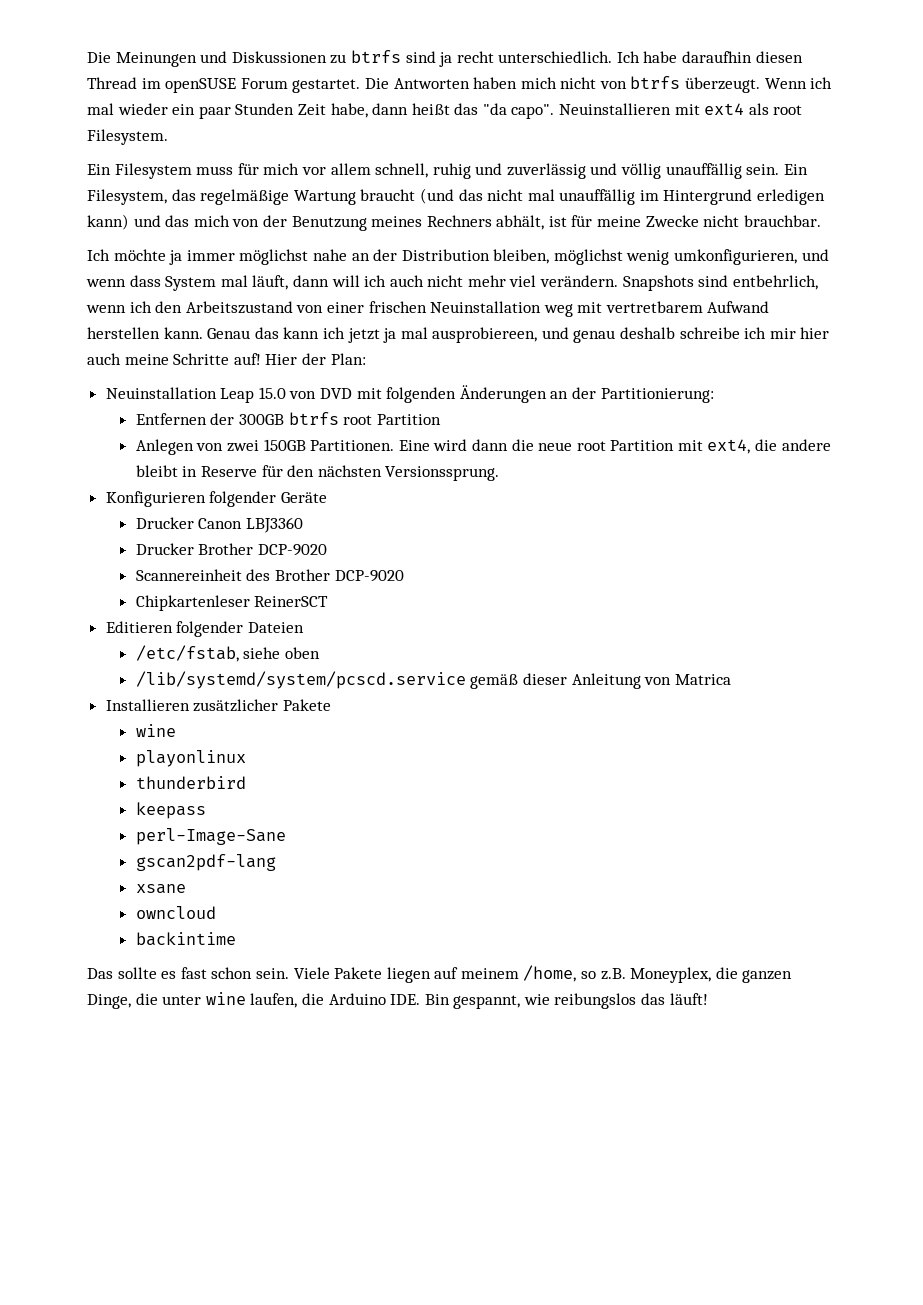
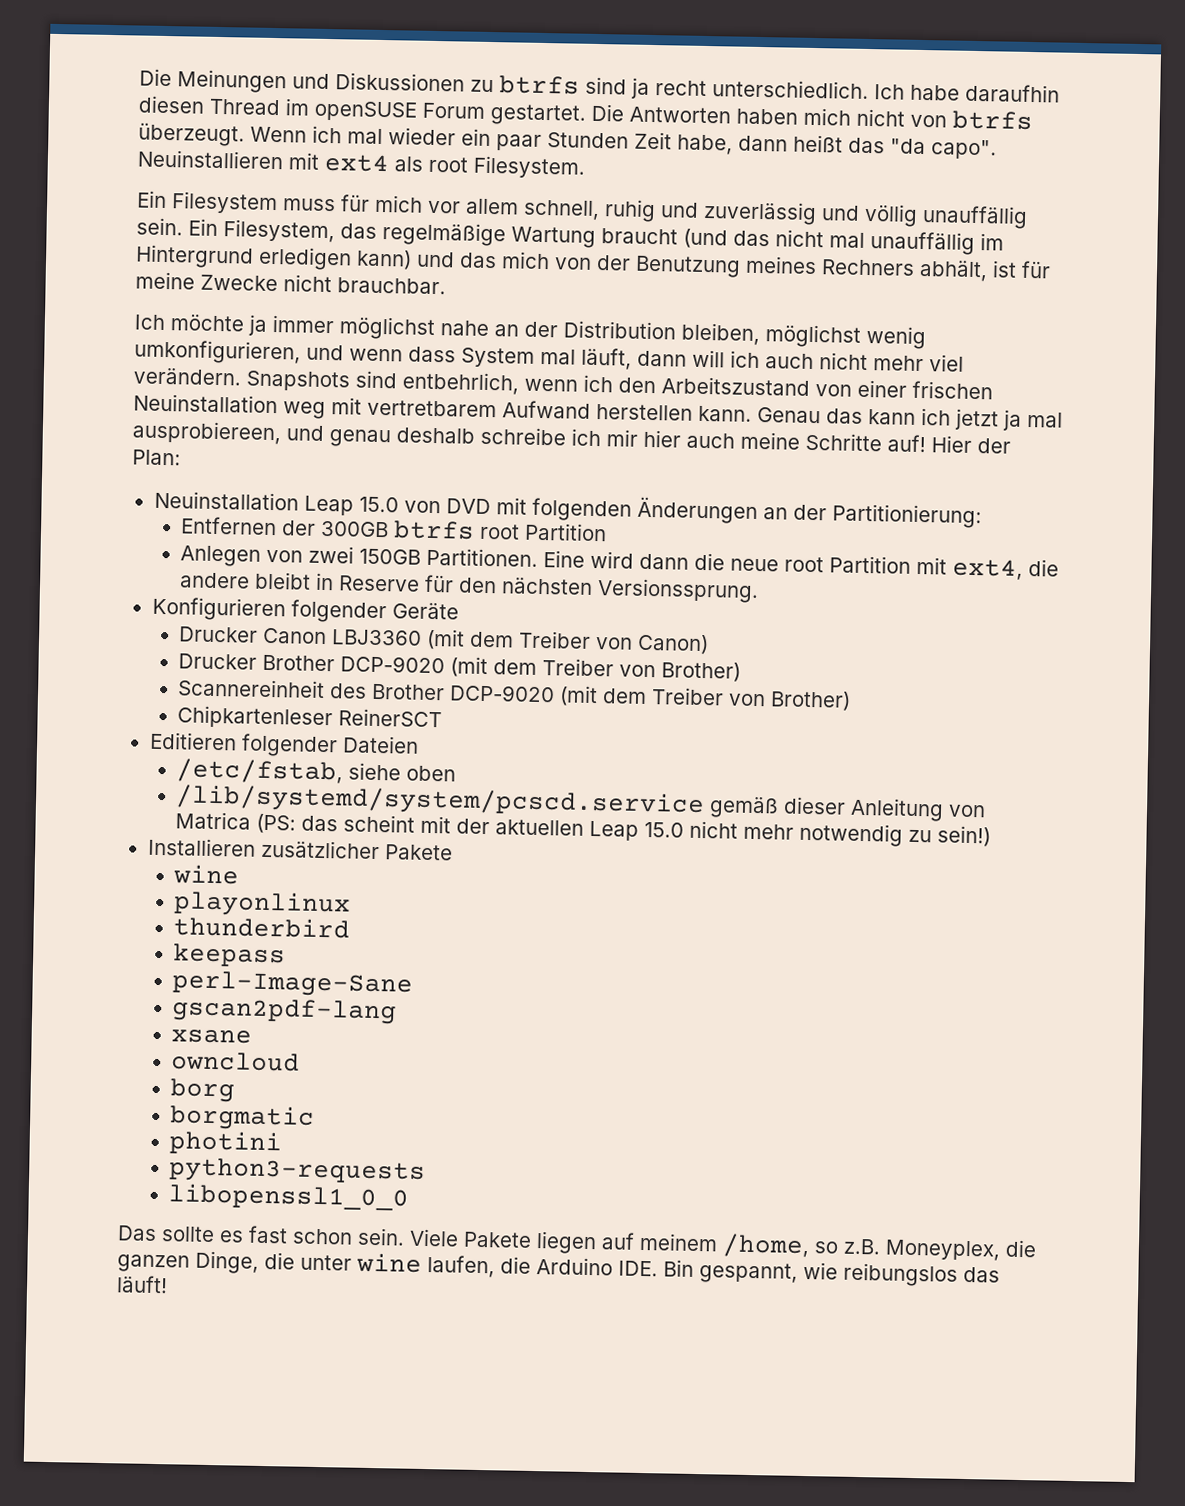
[135,543,327,556] // Drucker Brother DCP-9020 -> [426,628,710,655] [178,653,742,682] (mit dem Treiber von Canon) // Drucker Brother DCP-9020 (mit dem Treiber von Brother)
(404, 576) none -> [559,685,852,711] (mit dem Treiber von Brother)
(731, 679) none -> [256,813,992,847] (PS: das scheint mit der aktuellen Leap 15.0 nicht mehr notwendig zu sein!)
[135,932,236,946] backintime -> [170,1078,236,1103] [169,1104,316,1131] [169,1130,283,1156] [169,1157,427,1185] [168,1183,410,1211] borg // borgmatic // photini // python3-requests // libopenssl1_0_0

